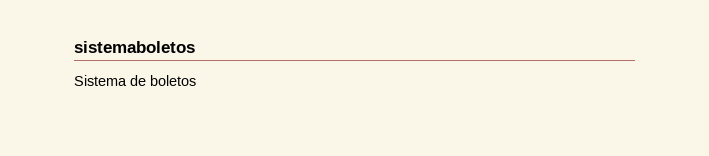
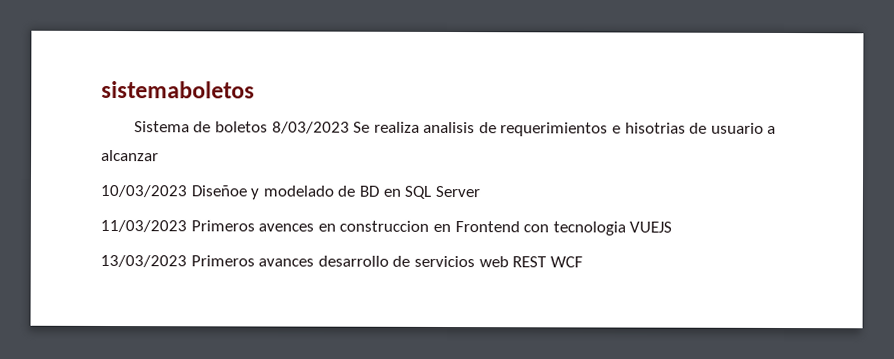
(196, 80) none -> [271,121,777,137] [101,149,159,162] [100,184,480,200] [100,219,673,236] [100,254,583,268] 8/03/2023 Se realiza analisis de requerimientos e hisotrias de usuario a alcanzar // 10/03/2023 Diseñoe y modelado de BD en SQL Server // 11/03/2023 Primeros avences en construccion en Frontend con tecnologia VUEJS // 13/03/2023 Primeros avances desarrollo de servicios web REST WCF

